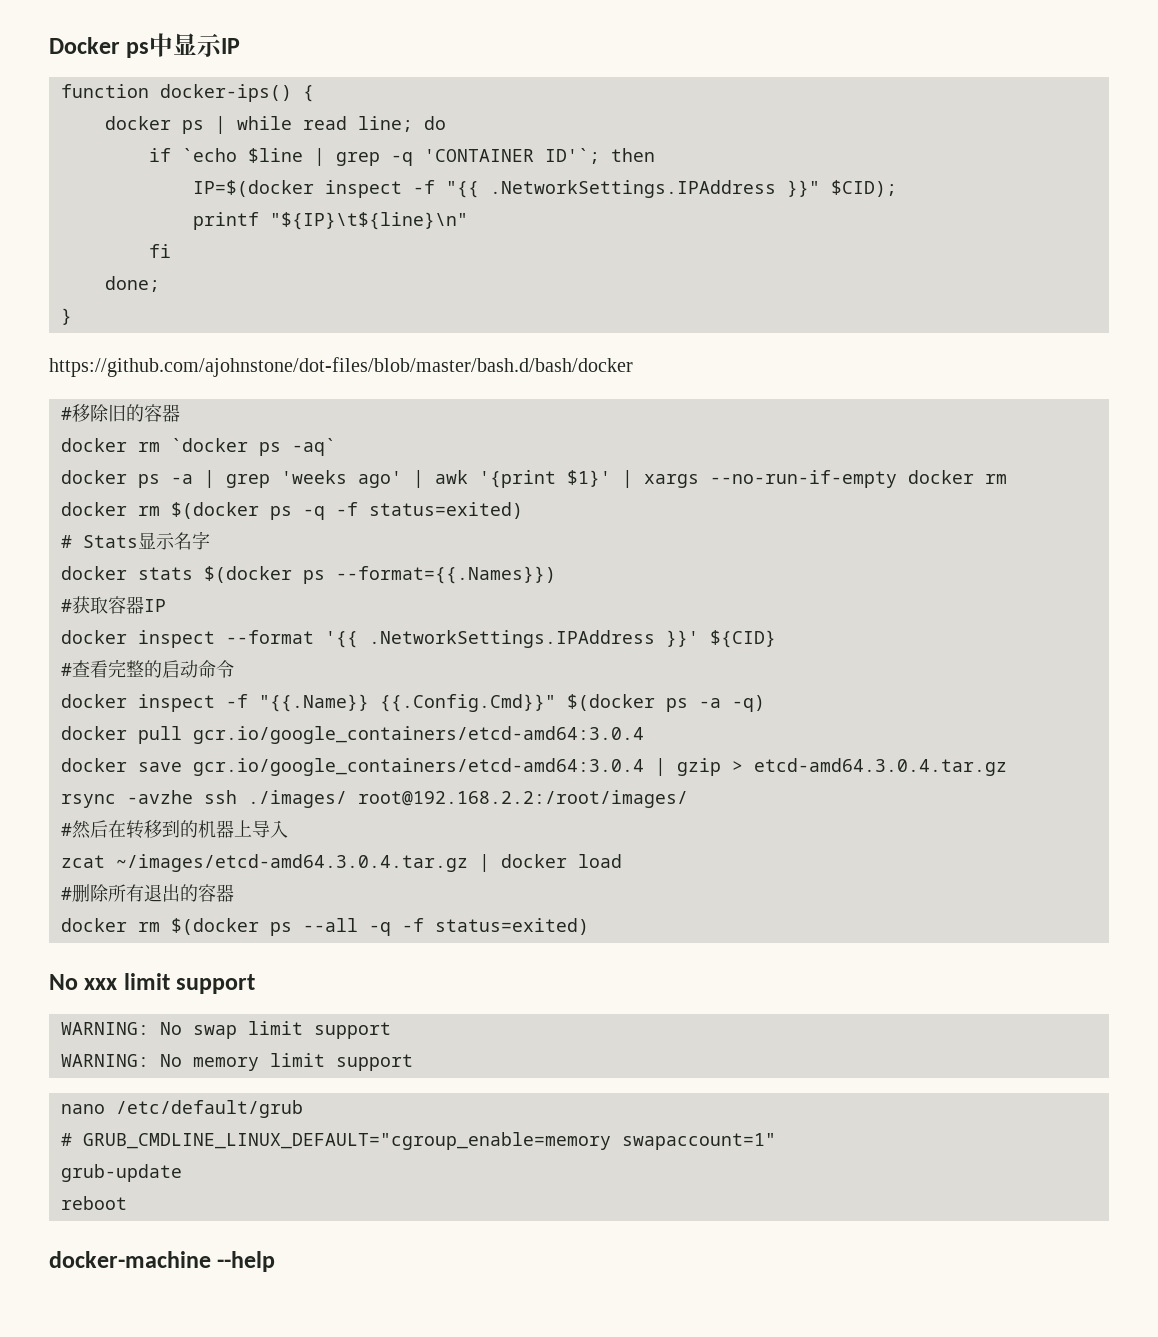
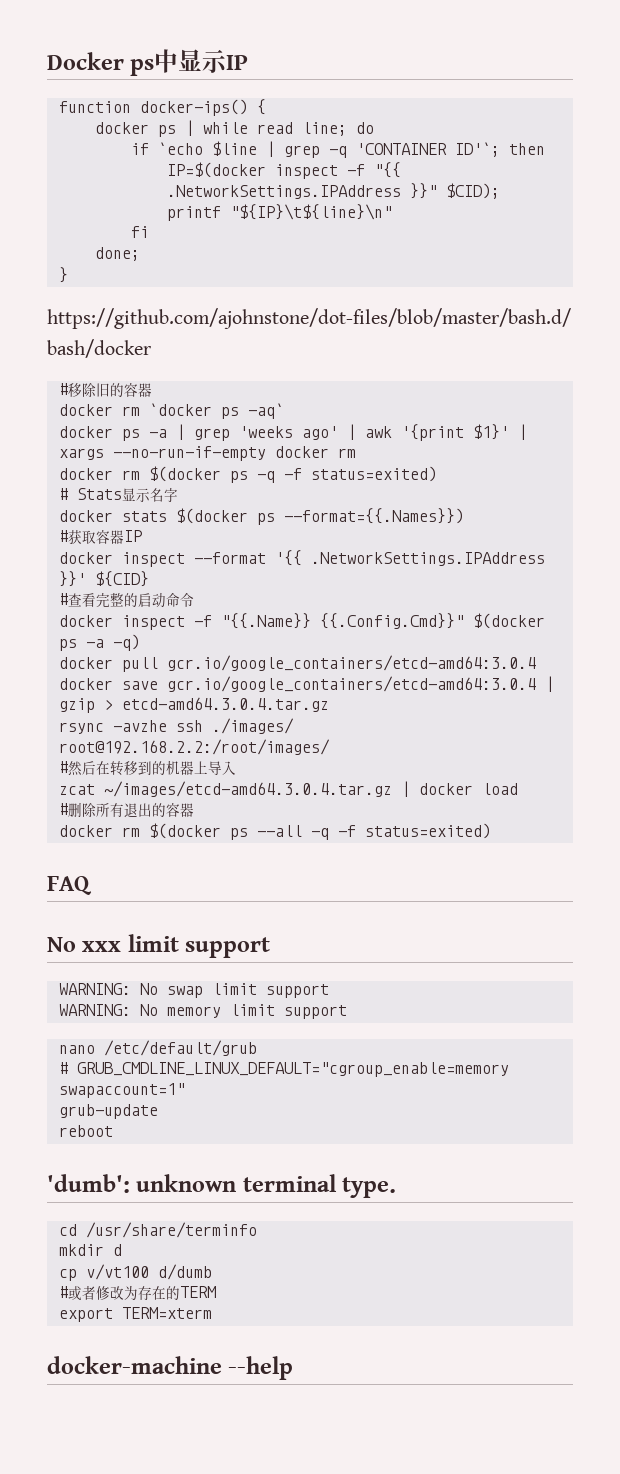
(589, 926) none -> [47,876,92,895] // FAQ
(127, 1203) none -> [47,1174,397,1198] [59,1222,257,1238] [59,1244,122,1256] [59,1264,212,1281] [59,1285,216,1301] [59,1307,212,1322] // 'dumb': unknown terminal type. // cd /usr/share/terminfo // mkdir d // cp v/vt100 d/dumb // #或者修改为存在的TERM // export TERM=xterm

